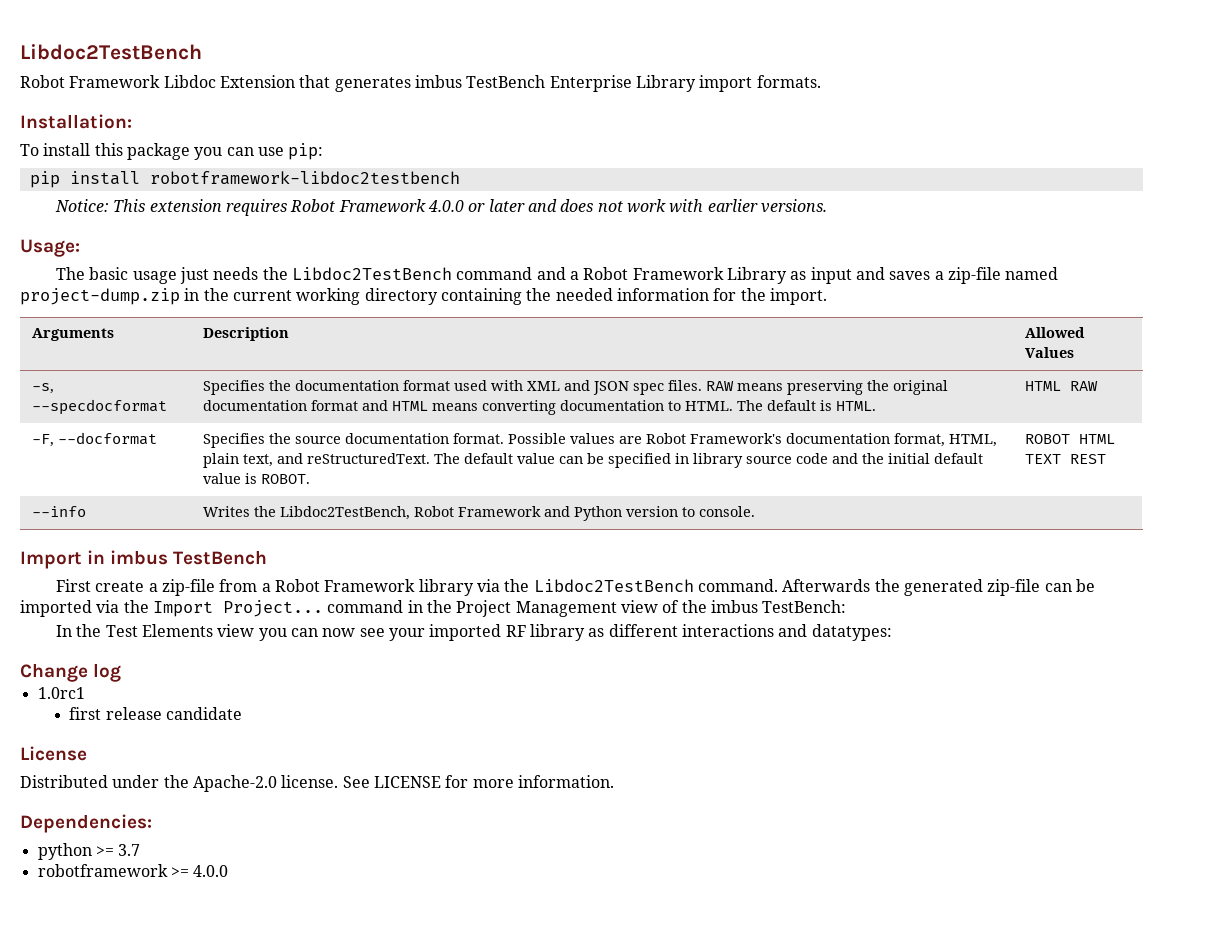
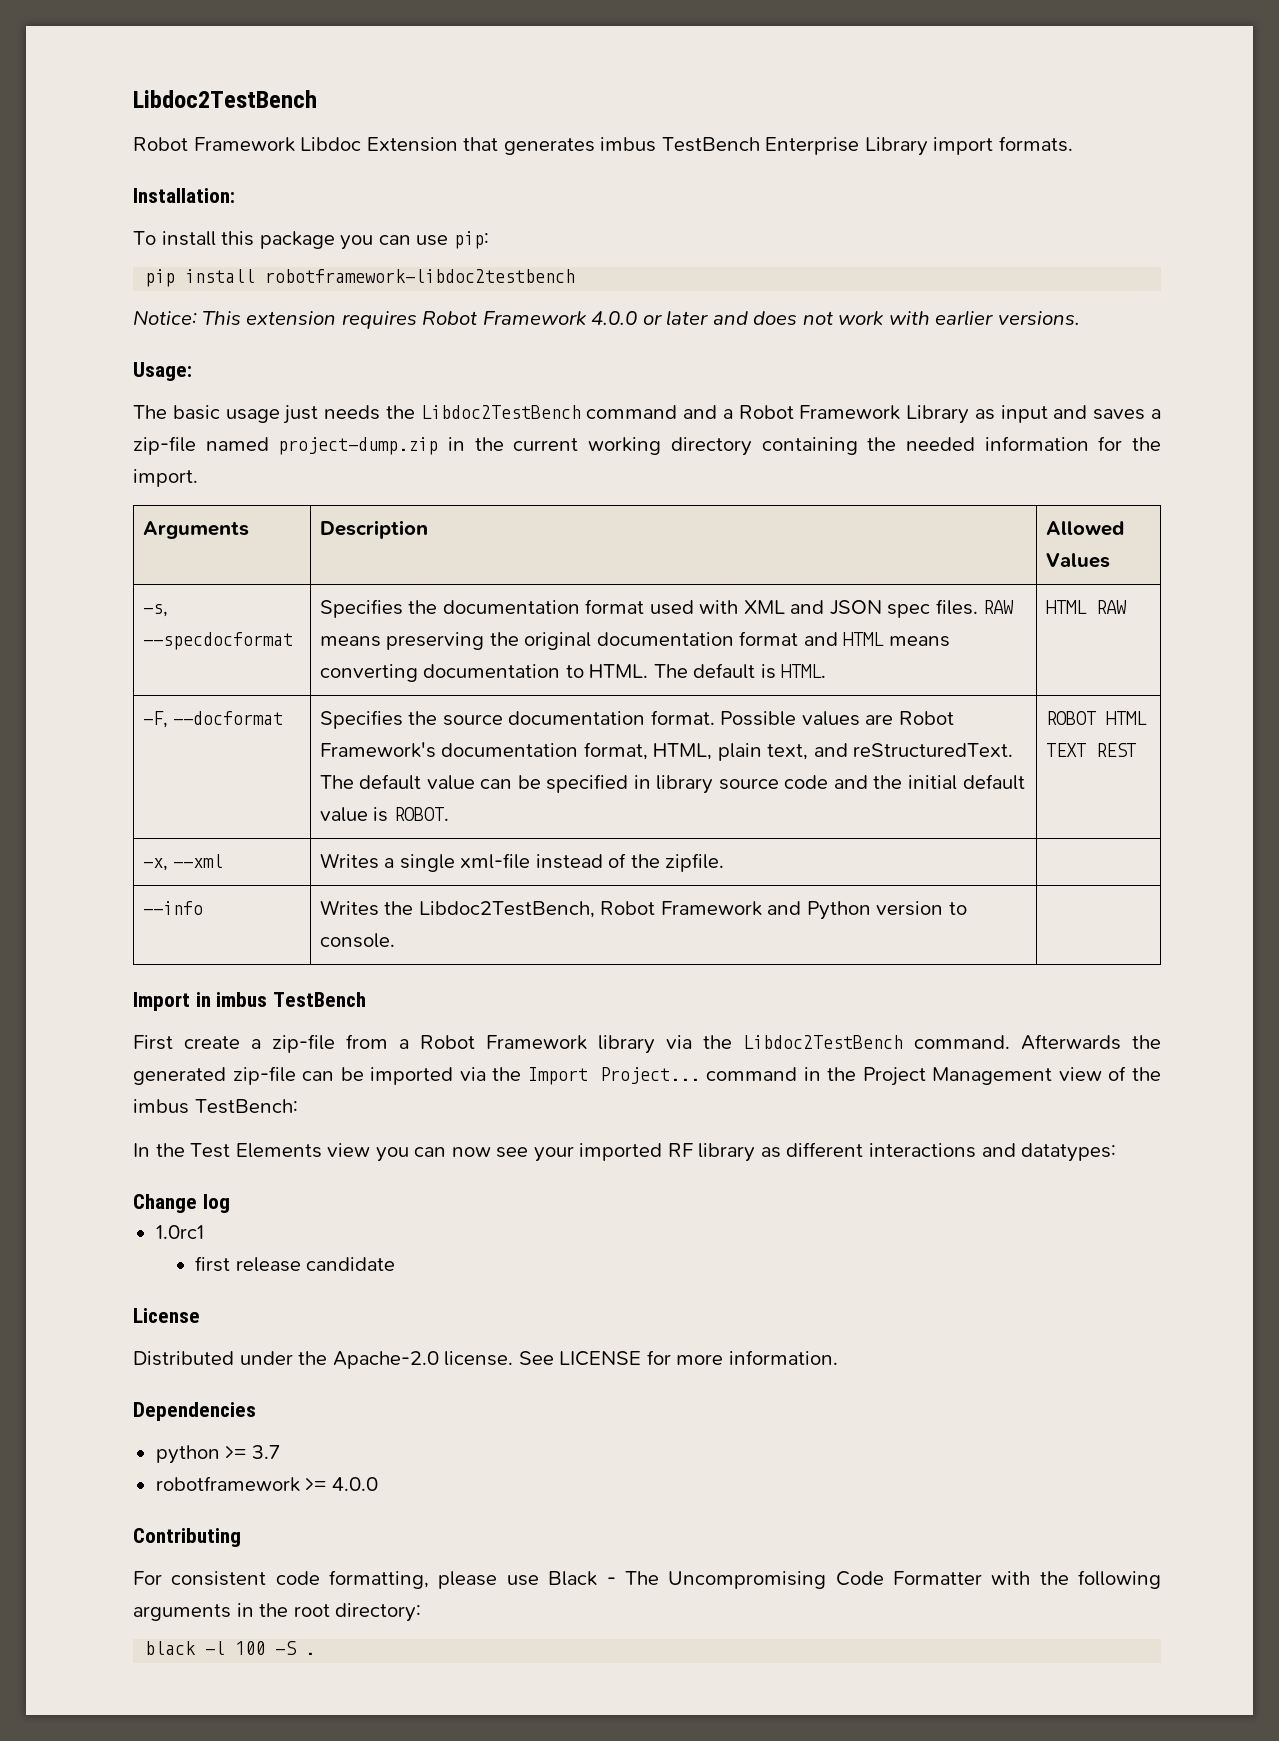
(1107, 459) none -> [142,854,224,871] [319,853,725,872] // -x, --xml | Writes a single xml-file instead of the zipfile. |
[20,814,152,833] Dependencies: -> [133,1402,256,1421] Dependencies
(229, 871) none -> [133,1528,241,1547] [133,1570,1161,1589] [133,1603,422,1622] [145,1641,316,1655] // Contributing // For consistent code formatting, please use Black - The Uncompromising Code Formatter with the following arguments in the root directory: // black -l 100 -S .

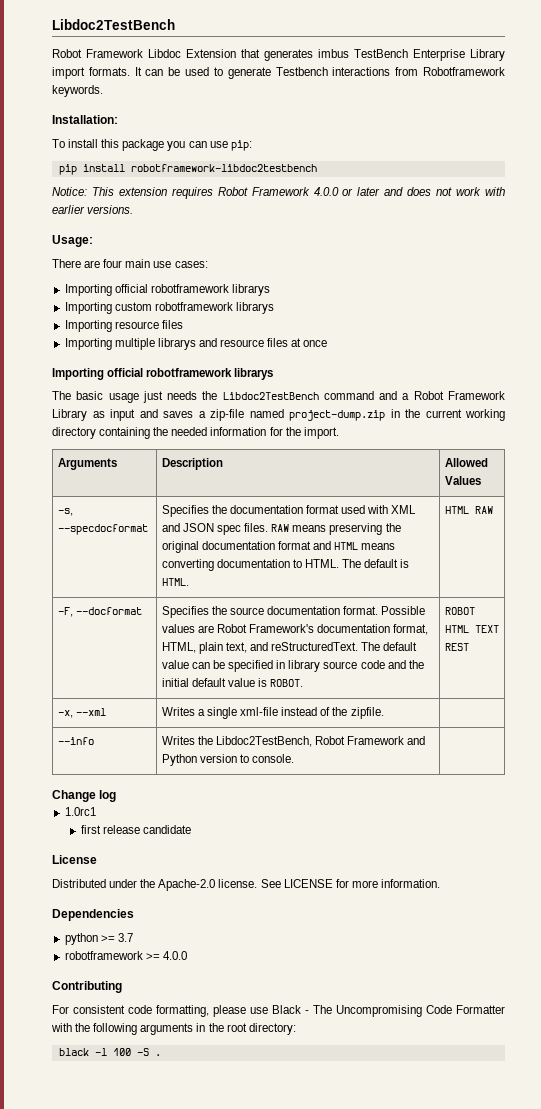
(1073, 144) none -> [134,67,505,79] [52,85,103,97] It can be used to generate Testbench interactions from Robotframework keywords.
(192, 371) none -> [52,259,208,268] [64,284,270,296] [64,302,274,314] [64,320,183,332] [64,338,328,350] [52,368,274,380] // There are four main use cases: // Importing official robotframework librarys // Importing custom robotframework librarys // Importing resource files // Importing multiple librarys and resource files at once // Importing official robotframework librarys
[133,992,367,1011] [133,1034,1161,1054] [133,1066,1162,1086] [133,1099,298,1114] [133,1142,1117,1162] // Import in imbus TestBench // First create a zip-file from a Robot Framework library via the Libdoc2TestBench command. Afterwards the generated zip-file can be imported via the Import Project... command in the Project Management view of the imbus TestBench: // In the Test Elements view you can now see your imported RF library as different interactions and datatypes: -> (295, 758) none

